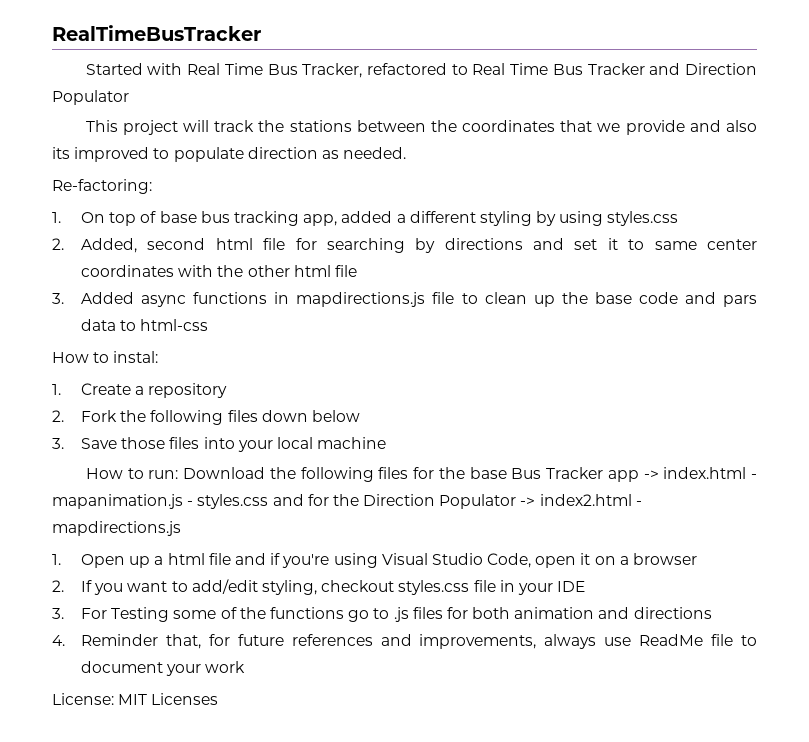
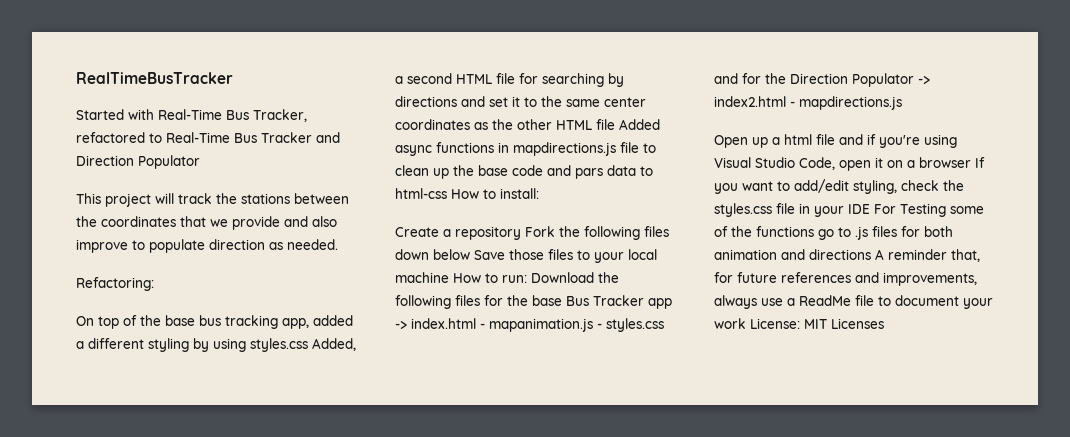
[187,63,263,75] Real Time -> [158,109,222,120] Real-Time
[472,63,549,75] Real Time -> [166,132,230,143] Real-Time
[52,147,150,162] its improved -> [76,239,128,253] improve
[52,179,152,194] [52,212,61,223] Re-factoring: // 1. -> [76,277,154,291] Refactoring: //
(157, 217) none -> [140,315,161,326] the
[52,238,253,253] // 2. Added, second html -> [312,338,356,351] [395,73,492,84] Added, a second HTML
(645, 244) none -> [541,96,562,107] the
[178,265,214,277] with -> [474,122,488,130] as
[293,265,357,277] [52,293,64,304] html file // 3. -> [556,119,615,130] HTML file
[52,351,159,363] [52,384,61,395] // How to instal: // 1. -> [451,188,539,199] How to install: //
[52,410,64,422] // 2. -> (521, 233) none
[52,438,64,449] // 3. -> (470, 254) none
[203,437,235,449] into -> [577,250,590,260] to
(387, 443) // -> (449, 277) none
[52,554,61,565] 1. -> (902, 103) none
[52,580,64,592] // 2. -> (971, 162) none
[321,580,395,592] checkout -> [901,180,964,191] check the
[52,608,64,619] // 3. -> (870, 209) none
[52,634,159,646] // 4. Reminder -> [875,249,947,260] A reminder
(632, 641) none -> [787,298,795,306] a
(246, 667) // -> (746, 323) none

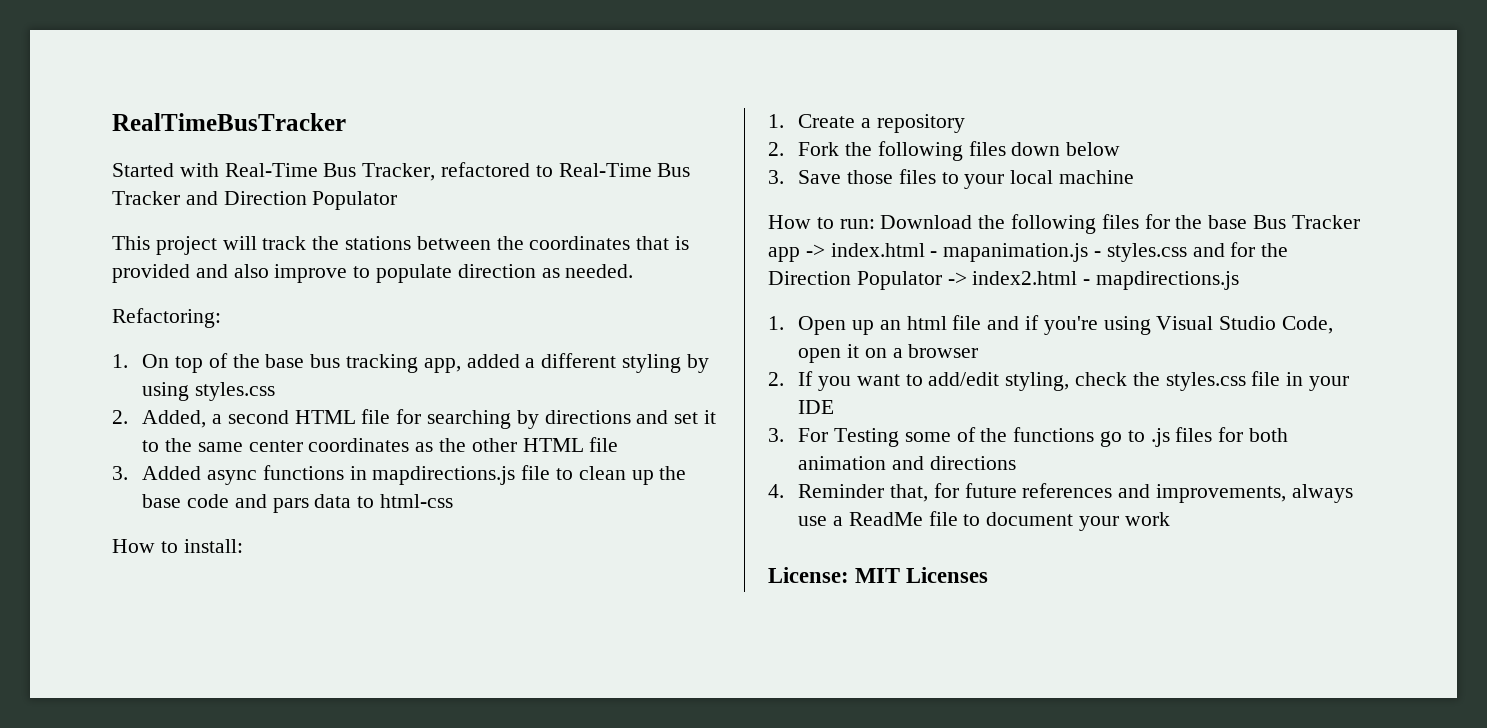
[210,216,280,230] we provide -> [675,236,690,250] [112,264,190,283] is provided
(154, 284) none -> [112,354,128,368] 1.
(308, 345) none -> [112,410,128,424] // 2.
(615, 124) none -> [112,466,128,480] // 3.
(447, 193) none -> (454, 501) //
(539, 193) none -> [768,114,784,128] 1.
(521, 233) none -> [768,142,784,156] // 2.
(470, 254) none -> [768,170,784,184] // 3.
(449, 277) none -> (1135, 177) //
(902, 103) none -> [768,316,784,330] 1.
[772,137,780,145] a -> [879,320,901,330] an
(971, 162) none -> [768,372,784,386] // 2.
(870, 209) none -> [768,428,784,442] // 3.
[875,249,947,260] A reminder -> [768,484,885,498] // 4. Reminder
(746, 323) none -> (1170, 519) //

